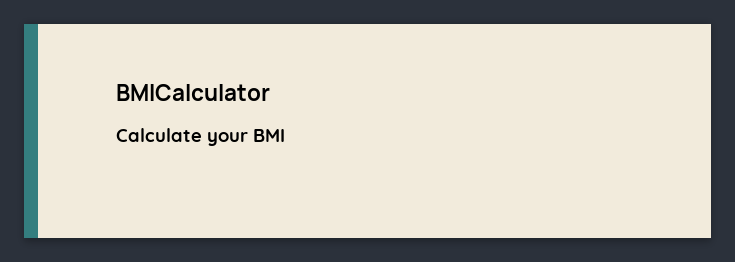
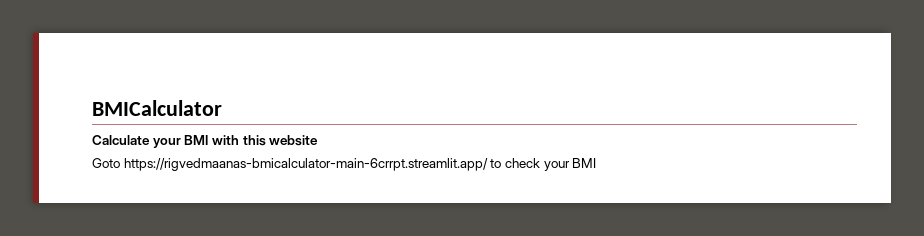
(285, 135) none -> [211,135,319,146] [92,158,597,171] with this website // Goto https://rigvedmaanas-bmicalculator-main-6crrpt.streamlit.app/ to check your BMI

